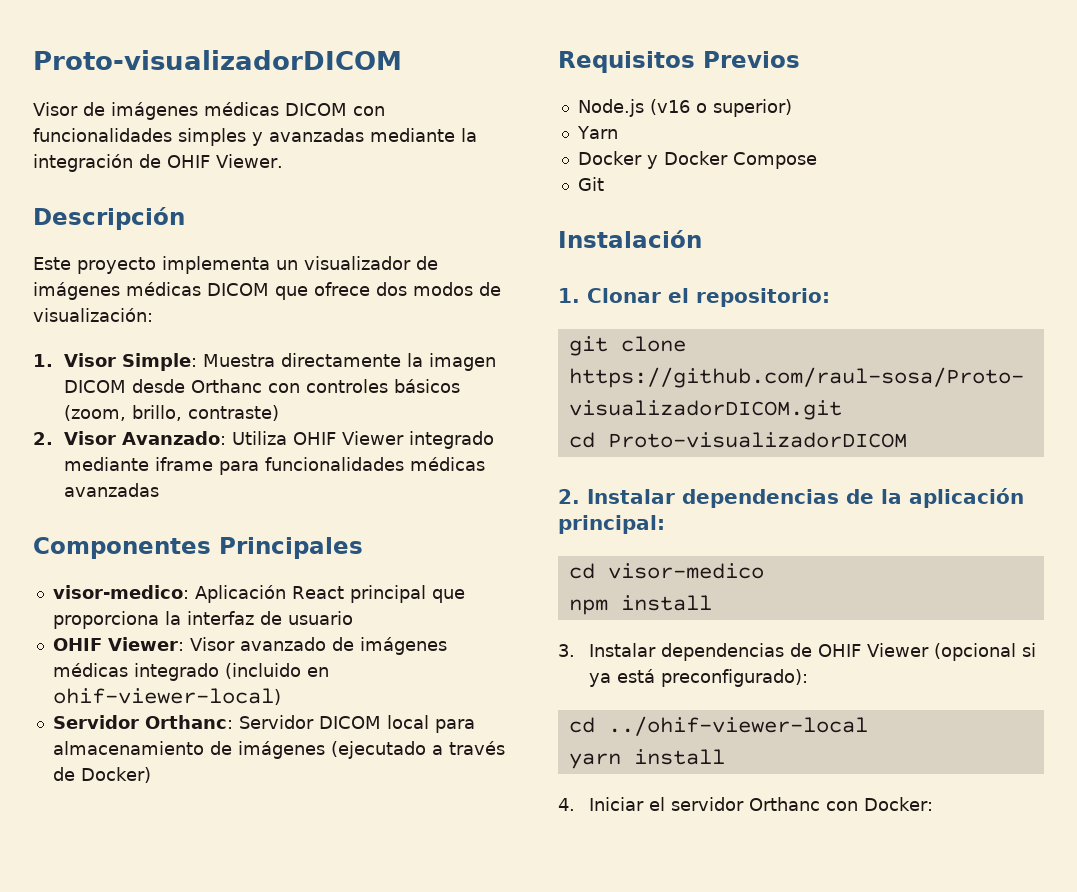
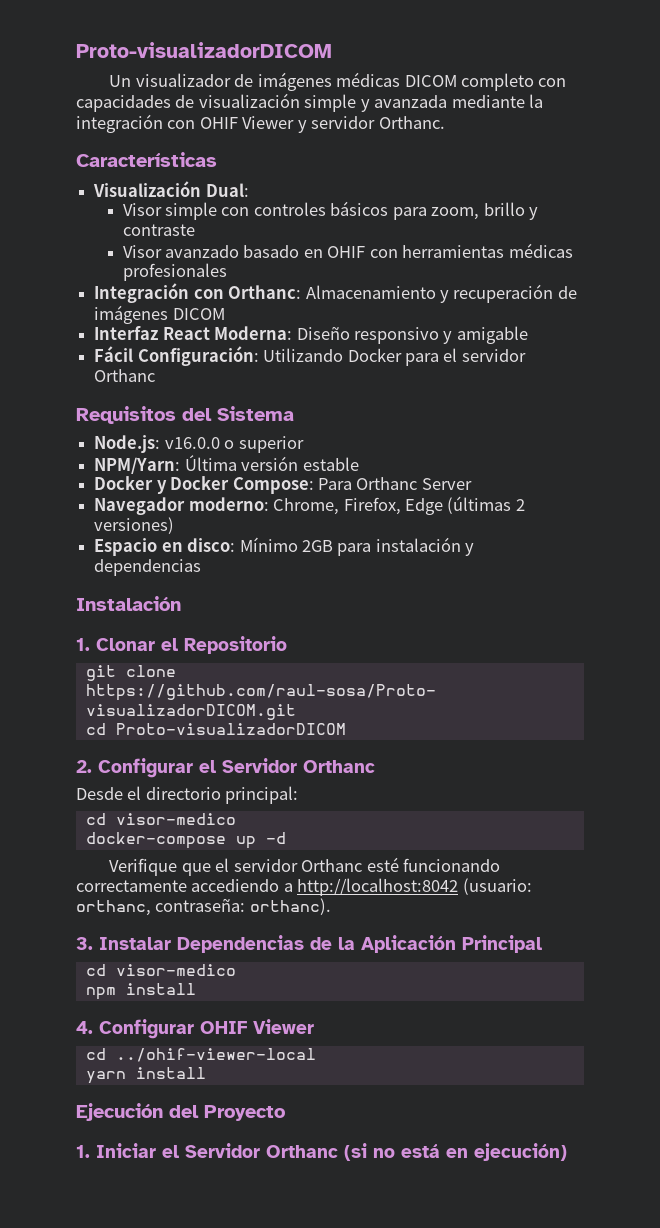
[33,50,402,70] [33,102,385,120] [33,128,477,146] [33,154,283,172] [33,207,185,230] [33,256,298,274] Proto-visualizadorDICOM // Visor de imágenes médicas DICOM con funcionalidades simples y avanzadas mediante la integración de OHIF Viewer. // Descripción // Este proyecto implementa un -> [76,42,332,58] [109,75,132,87] Proto-visualizadorDICOM // Un
[275,282,501,300] [33,308,153,322] [33,353,497,371] [64,379,461,393] [64,405,280,421] [33,431,495,449] [64,457,486,475] [64,483,160,497] [33,537,363,559] [52,585,465,603] [52,611,353,629] [52,637,447,655] [52,663,329,681] [52,688,281,705] [52,715,475,733] [52,741,505,759] [52,767,151,783] [558,51,800,73] [577,99,792,117] [576,126,618,139] [577,151,817,169] [577,177,604,191] que ofrece dos modos de visualización: // 1. Visor Simple: Muestra directamente la imagen DICOM desde Orthanc con controles básicos (zoom, brillo, contraste) // 2. Visor Avanzado: Utiliza OHIF Viewer integrado mediante iframe para funcionalidades médicas avanzadas // Componentes Principales // visor-medico: Aplicación React principal que proporciona la interfaz de usuario // OHIF Viewer: Visor avanzado de imágenes médicas integrado (incluido en ohif-viewer-local) // Servidor Orthanc: Servidor DICOM local para almacenamiento de imágenes (ejecutado a través de Docker) // Requisitos Previos // Node.js (v16 o superior) // Yarn // Docker y Docker Compose // Git -> [460,73,567,91] [76,93,544,112] [76,114,445,133] [76,152,217,167] [93,181,249,197] [122,201,539,220] [122,224,195,236] [122,243,573,258] [122,263,227,281] [94,283,577,303] [94,305,225,324] [94,326,528,344] [94,346,526,366] [94,369,156,382] [76,406,294,424] [94,435,304,453] [94,455,359,474] [94,476,472,494] [94,496,525,515] [94,517,175,534] [94,537,475,556] [94,559,202,576] completo con capacidades de visualización simple y avanzada mediante la integración con OHIF Viewer y servidor Orthanc. // Características // Visualización Dual: // Visor simple con controles básicos para zoom, brillo y contraste // Visor avanzado basado en OHIF con herramientas médicas profesionales // Integración con Orthanc: Almacenamiento y recuperación de imágenes DICOM // Interfaz React Moderna: Diseño responsivo y amigable // Fácil Configuración: Utilizando Docker para el servidor Orthanc // Requisitos del Sistema // Node.js: v16.0.0 o superior // NPM/Yarn: Última versión estable // Docker y Docker Compose: Para Orthanc Server // Navegador moderno: Chrome, Firefox, Edge (últimas 2 versiones) // Espacio en disco: Mínimo 2GB para instalación y dependencias
[696,288,830,307] repositorio: -> [184,636,287,654] Repositorio
[587,488,1024,508] [558,515,665,534] [568,563,764,579] [568,595,712,615] [558,643,1037,661] [589,669,809,687] [568,716,868,736] [568,749,725,769] [558,797,934,811] Instalar dependencias de la aplicación principal: // cd visor-medico // npm install // 3. Instalar dependencias de OHIF Viewer (opcional si ya está preconfigurado): // cd ../ohif-viewer-local // yarn install // 4. Iniciar el servidor Orthanc con Docker: -> [98,758,375,778] [76,786,299,804] [85,813,236,825] [85,832,286,849] [109,857,500,876] [76,878,532,896] [76,898,331,916] [76,935,542,953] [85,964,236,976] [85,983,196,1000] [76,1019,314,1039] [85,1048,316,1062] [85,1067,206,1084] [76,1103,285,1121] [76,1143,567,1161] Configurar el Servidor Orthanc // Desde el directorio principal: // cd visor-medico // docker-compose up -d // Verifique que el servidor Orthanc esté funcionando correctamente accediendo a http://localhost:8042 (usuario: orthanc, contraseña: orthanc). // 3. Instalar Dependencias de la Aplicación Principal // cd visor-medico // npm install // 4. Configurar OHIF Viewer // cd ../ohif-viewer-local // yarn install // Ejecución del Proyecto // 1. Iniciar el Servidor Orthanc (si no está en ejecución)

